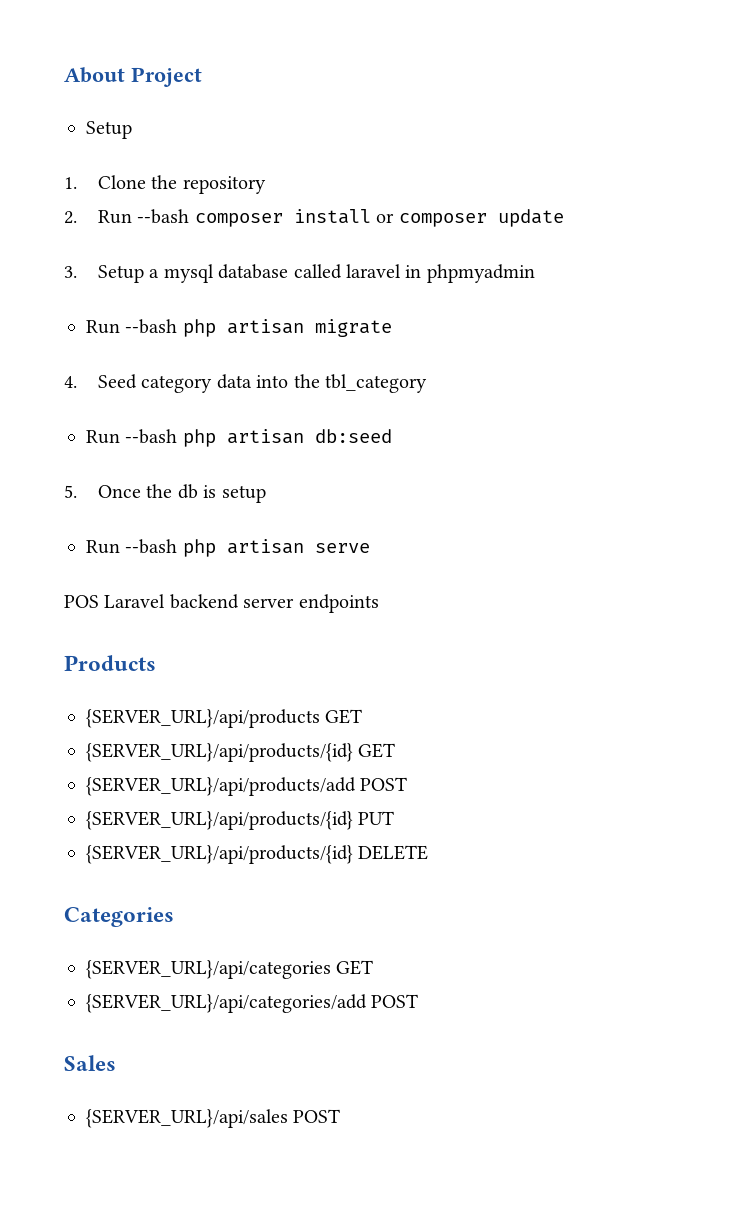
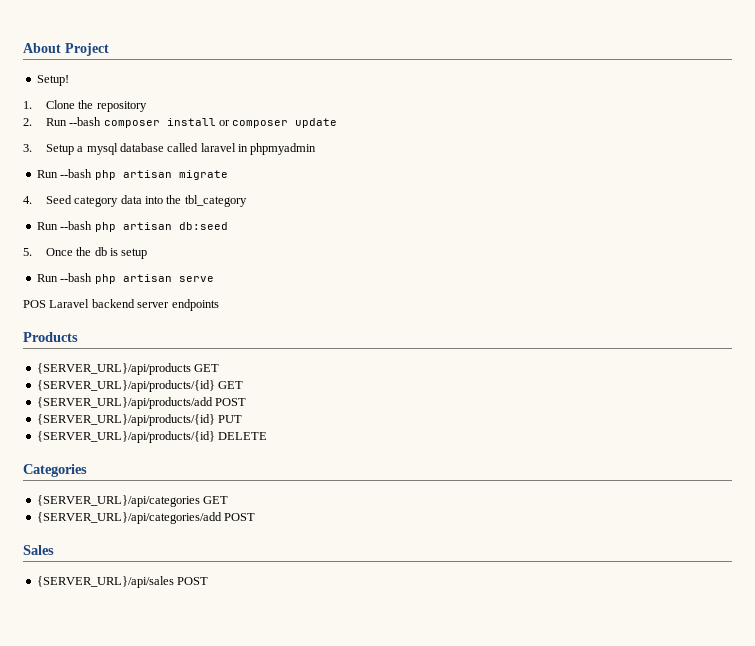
[86,121,132,139] Setup -> [36,75,69,86] Setup!

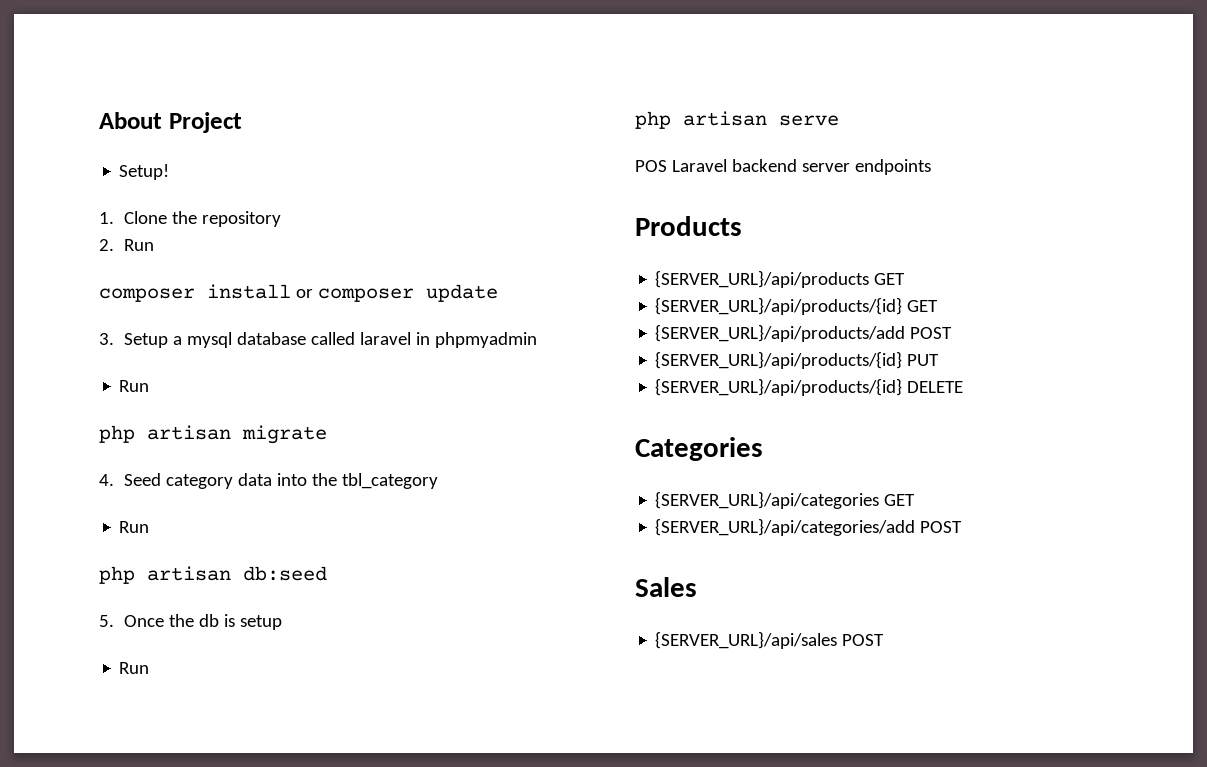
[69,117,102,126] --bash -> (154, 245) //
[60,169,93,178] --bash -> (150, 386) //
[60,221,93,230] --bash -> (150, 527) //
[60,273,93,282] --bash -> (150, 668) //

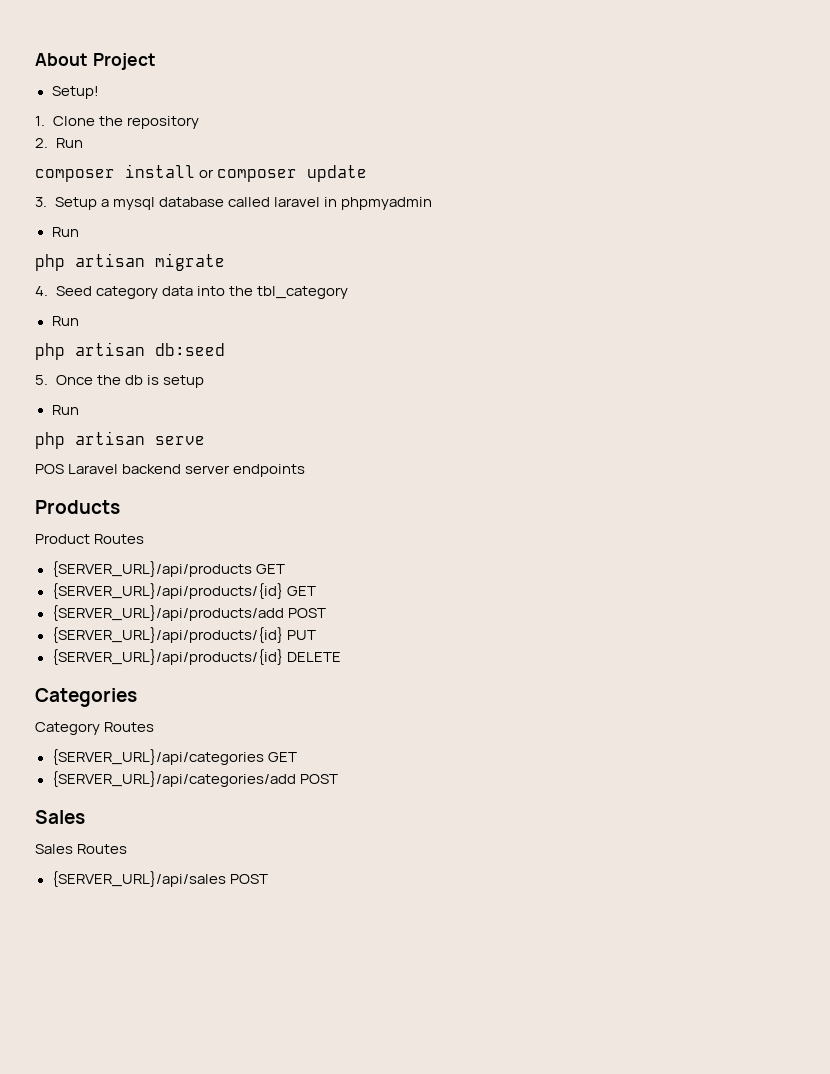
(742, 226) none -> [35,534,145,544] // Product Routes
(763, 449) none -> [35,722,155,735] // Category Routes
(697, 587) none -> [35,844,128,854] // Sales Routes

